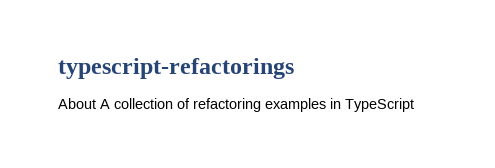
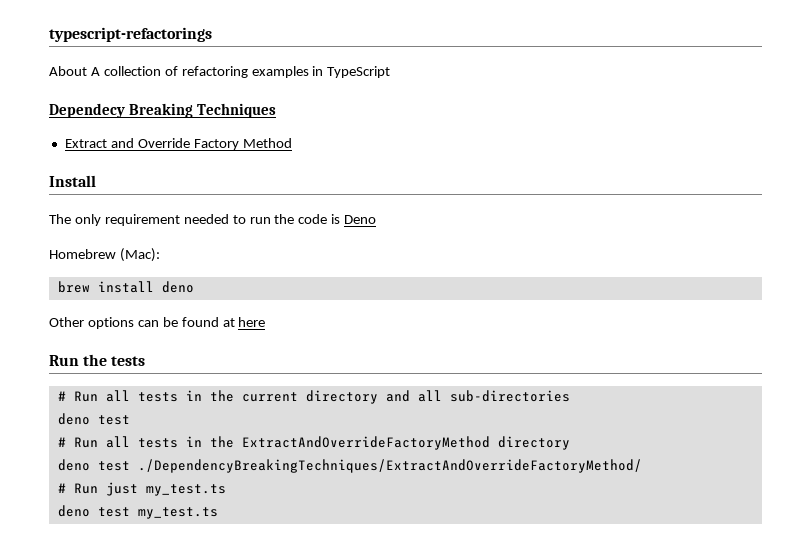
(414, 105) none -> [49,103,276,118] [64,138,292,150] [49,175,96,187] [49,214,377,226] [49,248,160,262] [57,281,194,293] [49,317,266,329] [49,354,146,366] [57,390,570,404] [57,413,130,425] [57,436,570,450] [57,459,642,473] [57,482,226,496] [57,505,218,519] // Dependecy Breaking Techniques // Extract and Override Factory Method // Install // The only requirement needed to run the code is Deno // Homebrew (Mac): // brew install deno // Other options can be found at here // Run the tests // # Run all tests in the current directory and all sub-directories // deno test // # Run all tests in the ExtractAndOverrideFactoryMethod directory // deno test ./DependencyBreakingTechniques/ExtractAndOverrideFactoryMethod/ // # Run just my_test.ts // deno test my_test.ts

